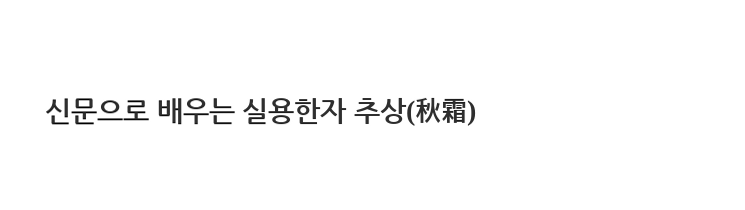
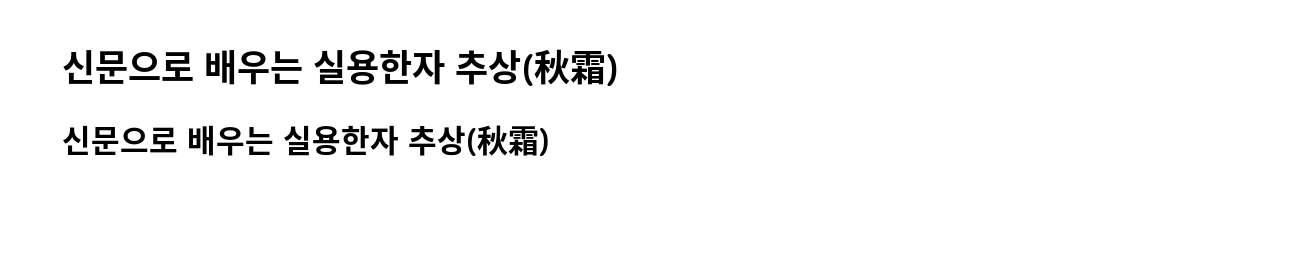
[44,97,477,127] 신문으로 배우는 실용한자 추상(秋霜) -> [62,49,619,86] [62,125,550,156] 신문으로 배우는 실용한자 추상(秋霜) // 신문으로 배우는 실용한자 추상(秋霜)

